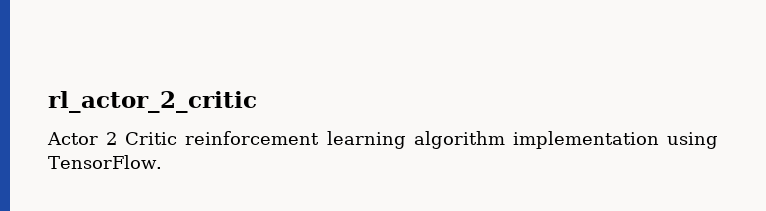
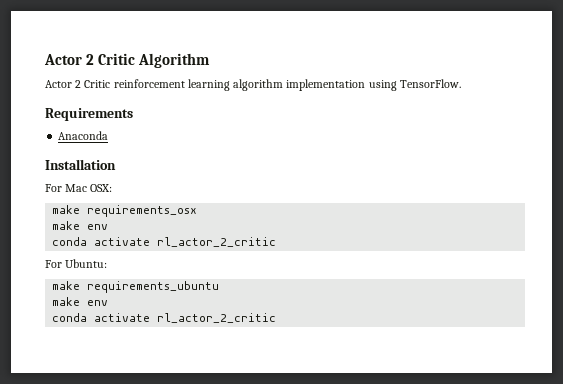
[48,91,257,113] rl_actor_2_critic -> [44,53,211,68] Actor 2 Critic Algorithm
(162, 162) none -> [45,108,133,121] [58,131,109,140] [45,159,116,170] [45,184,113,192] [52,205,198,217] [52,221,109,230] [52,237,277,247] [45,259,108,268] [52,281,220,293] [52,297,109,306] [52,313,277,323] // Requirements // Anaconda // Installation // For Mac OSX: // make requirements_osx // make env // conda activate rl_actor_2_critic // For Ubuntu: // make requirements_ubuntu // make env // conda activate rl_actor_2_critic

